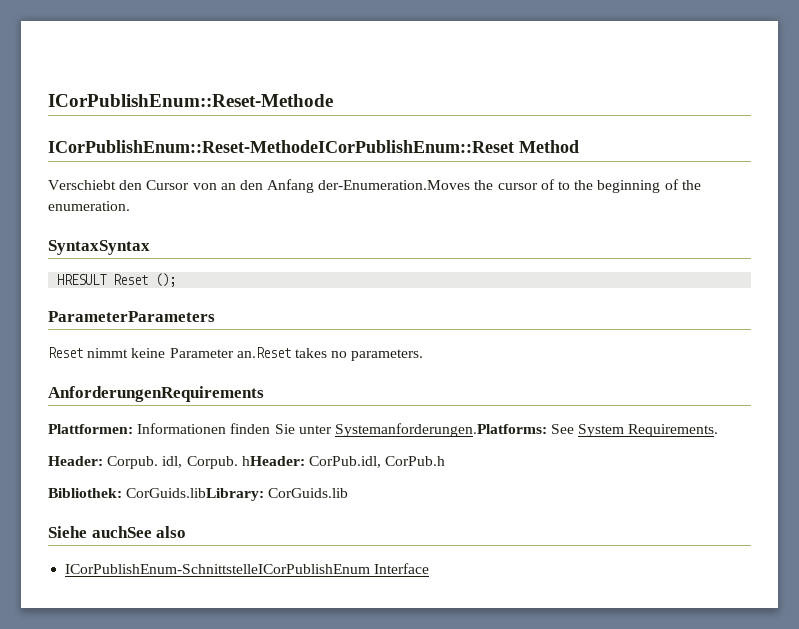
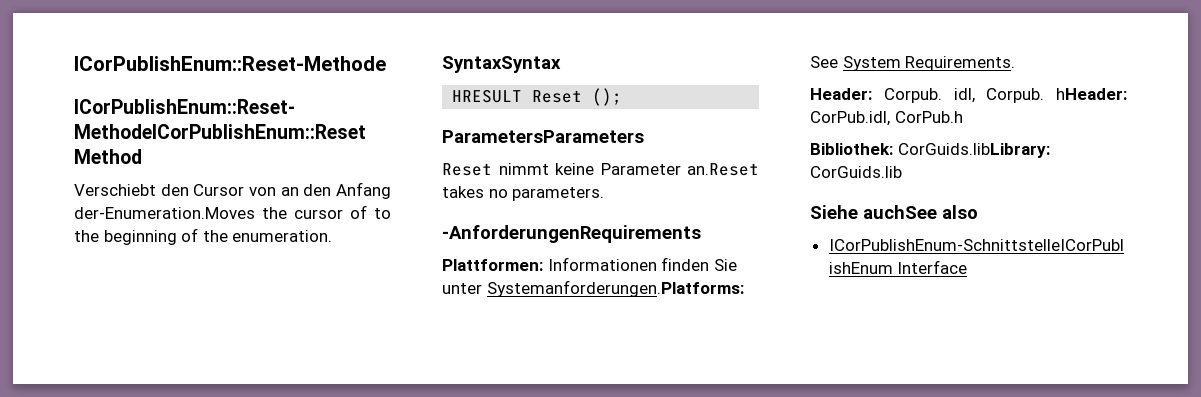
[48,311,215,322] ParameterParameters -> [442,130,644,143] ParametersParameters
[48,386,264,402] AnforderungenRequirements -> [442,225,701,243] -AnforderungenRequirements

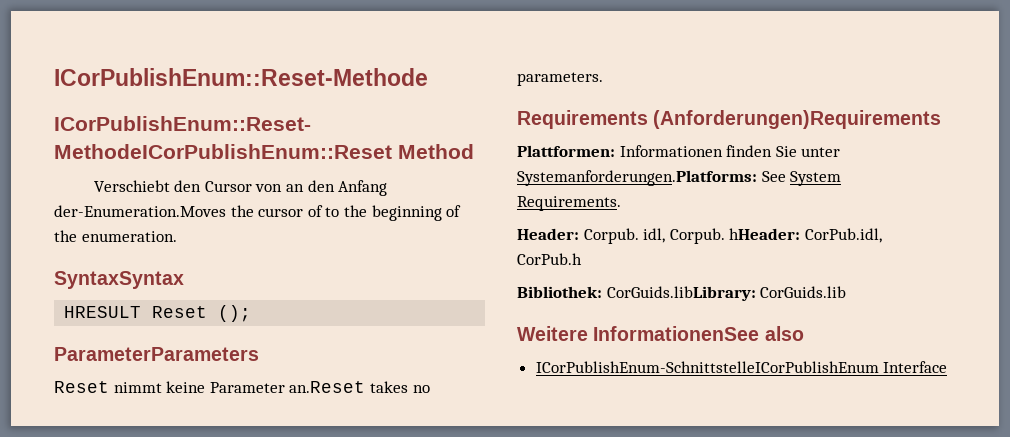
[442,130,644,143] ParametersParameters -> [54,347,259,361] ParameterParameters
[442,225,701,243] -AnforderungenRequirements -> [517,110,942,129] Requirements (Anforderungen)Requirements
[810,205,937,219] Siehe auchSee -> [517,326,760,341] Weitere InformationenSee

